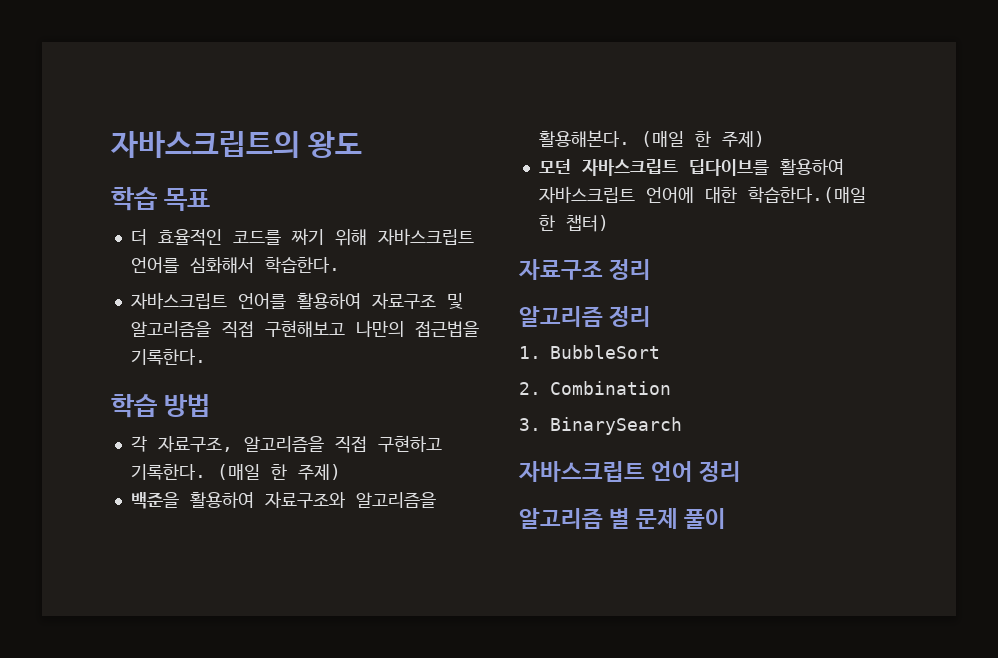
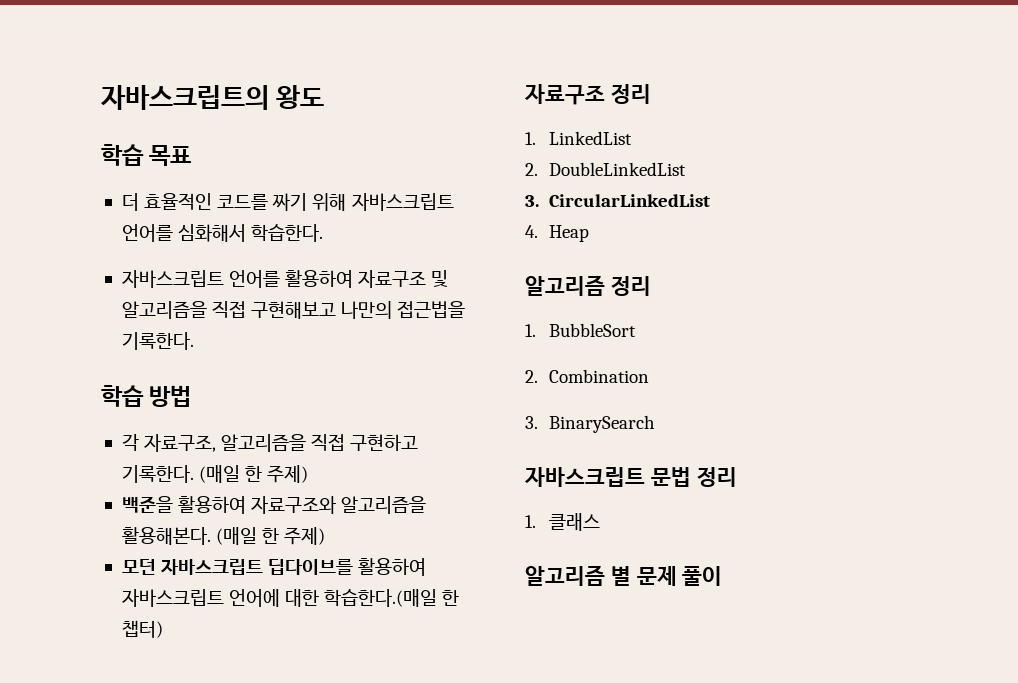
(652, 269) none -> [525,131,633,145] [525,162,687,176] [525,194,711,207] [525,225,590,242] // 1. LinkedList // 2. DoubleLinkedList // 3. CircularLinkedList // 4. Heap
[651,461,742,482] 언어 정리 -> [650,467,737,487] [525,513,601,531] 문법 정리 // 1. 클래스

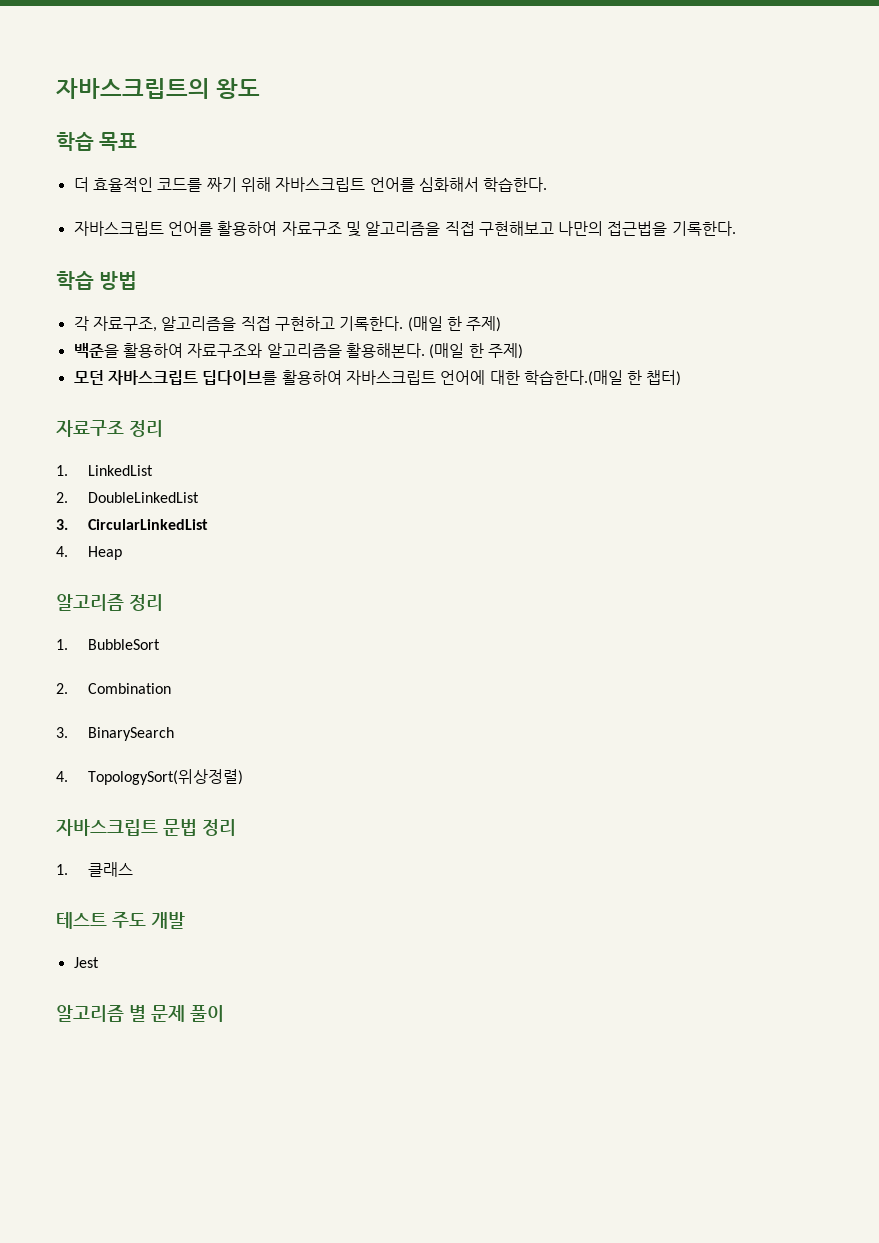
(656, 424) none -> [56,769,243,785] // 4. TopologySort(위상정렬)
(601, 522) none -> [56,912,185,929] [73,957,99,968] // 테스트 주도 개발 // Jest

